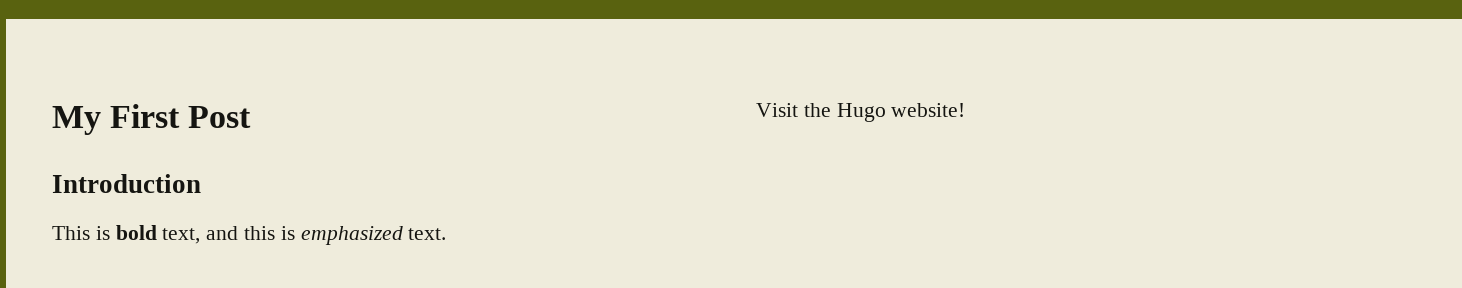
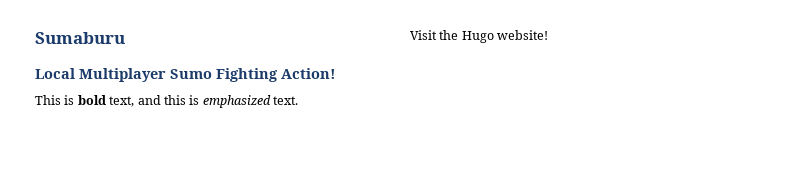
[52,104,252,135] [52,174,201,193] My First Post // Introduction -> [35,32,125,44] [35,68,336,82] Sumaburu // Local Multiplayer Sumo Fighting Action!

